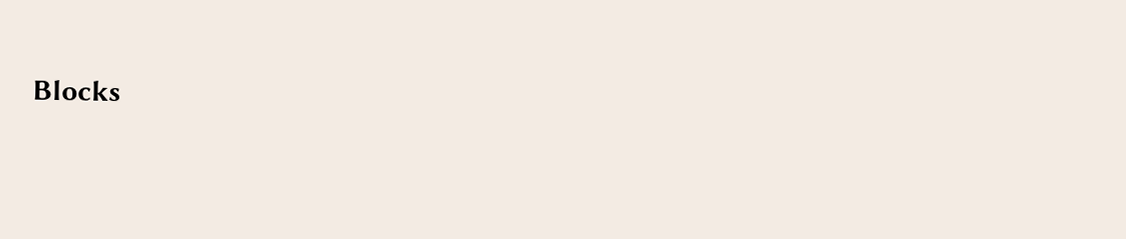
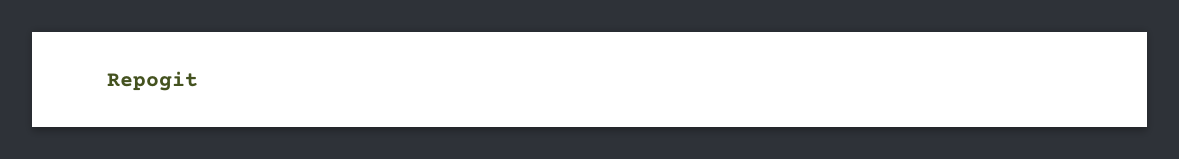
[32,79,121,102] Blocks -> [107,71,198,91] Repogit

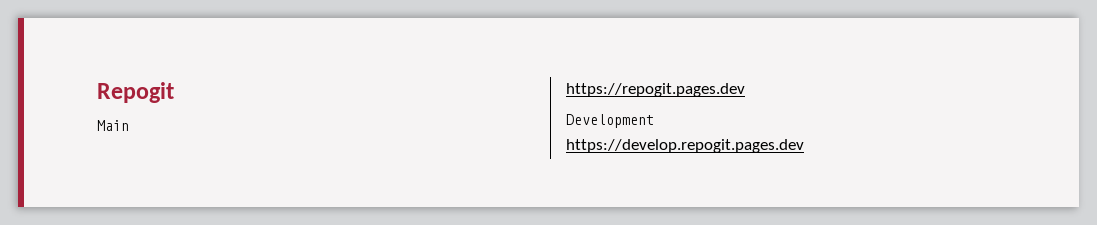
(198, 81) none -> [97,120,129,131] [566,83,745,97] [566,114,654,128] [566,139,804,153] // Main // https://repogit.pages.dev // Development // https://develop.repogit.pages.dev

